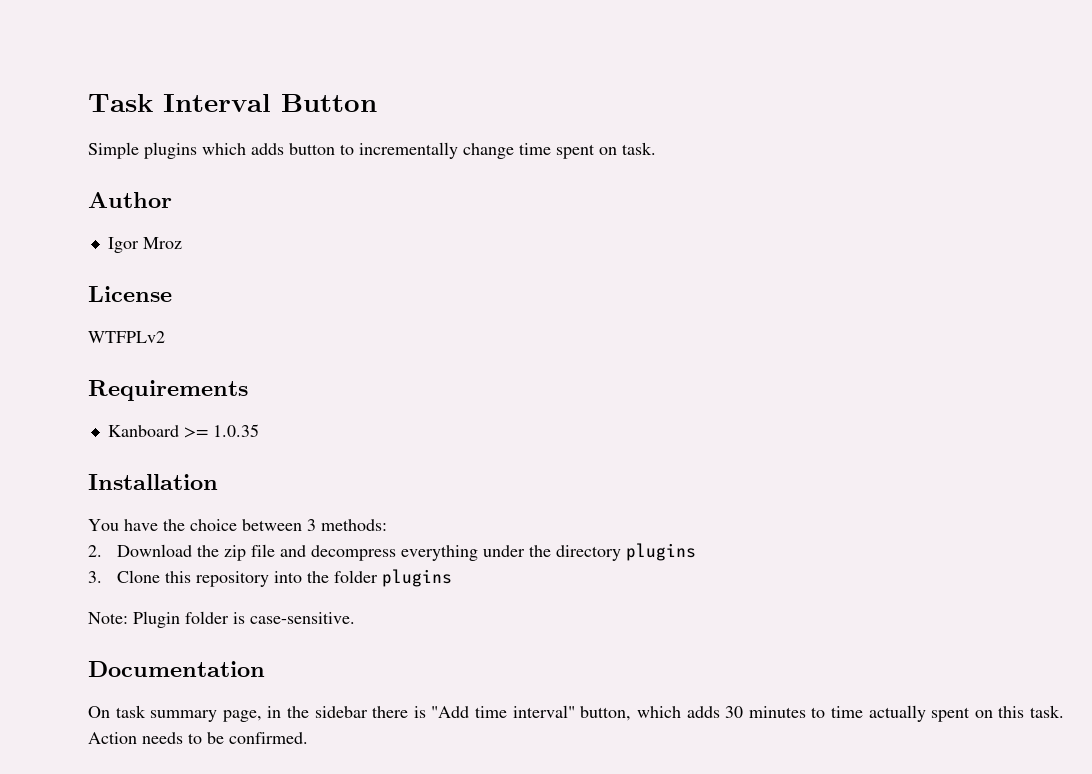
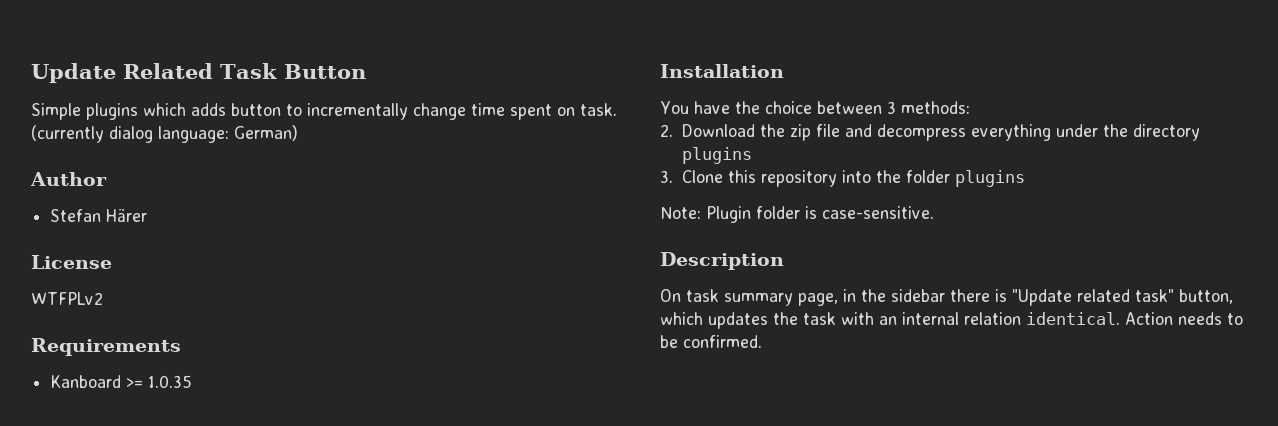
[88,94,271,112] Task Interval -> [31,63,277,83] Update Related Task
(656, 148) none -> [31,125,298,143] (currently dialog language: German)
[107,237,182,253] Igor Mroz -> [50,209,148,222] Stefan Härer
[88,661,265,677] Documentation -> [660,252,784,270] Description
[431,705,1064,722] "Add time interval" button, which adds 30 minutes to time actually spent on this task. -> [1012,289,1233,306] [660,312,1120,329] "Update related task" button, which updates the task with an internal relation identical.

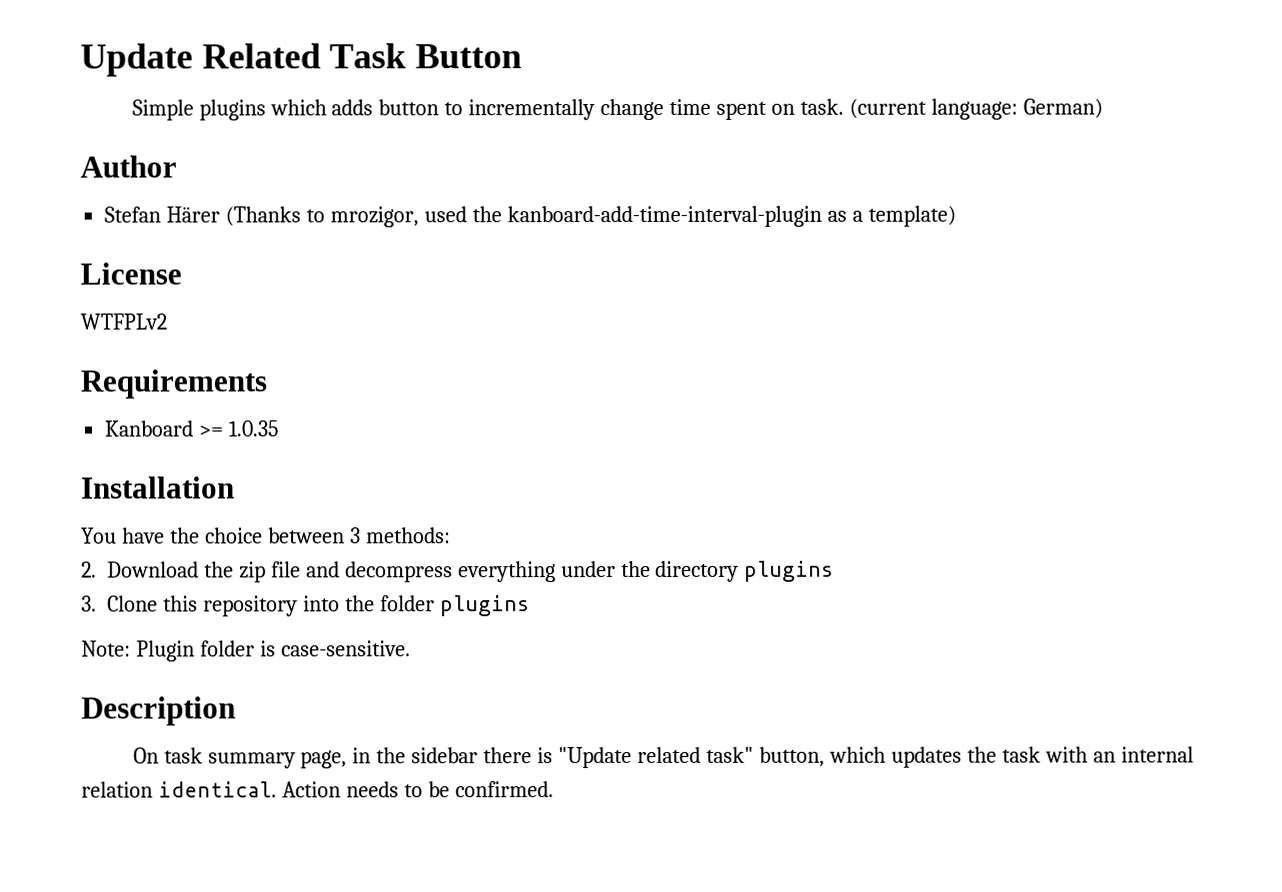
[31,125,153,143] (currently dialog -> [848,98,927,119] (current
(148, 215) none -> [225,205,956,228] (Thanks to mrozigor, used the kanboard-add-time-interval-plugin as a template)

